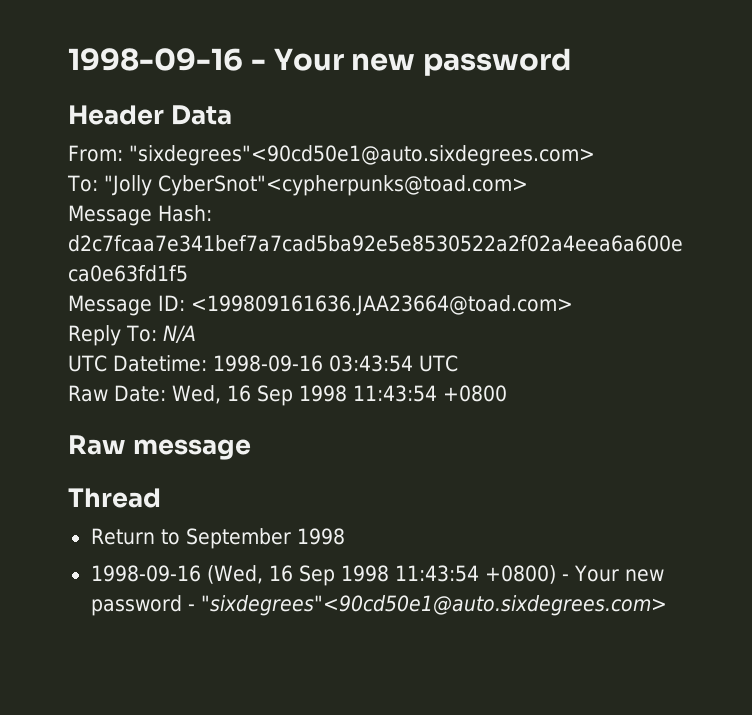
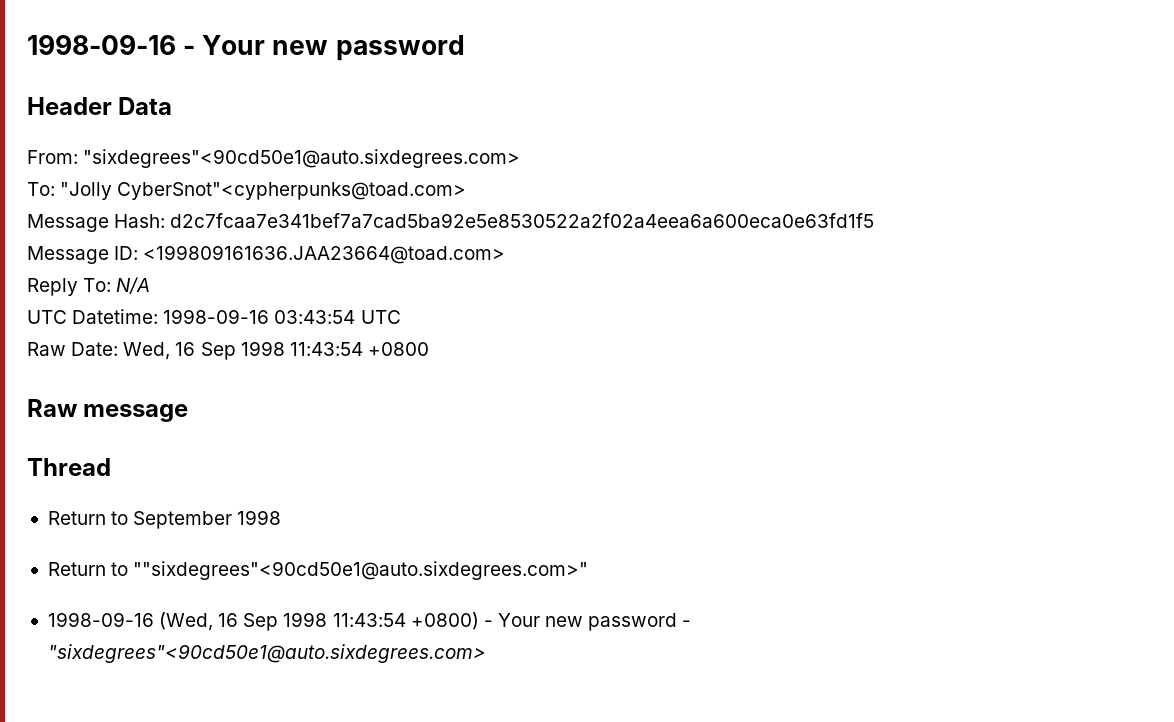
(345, 536) none -> [47,561,589,580] // Return to ""sixdegrees"<90cd50e1@auto.sixdegrees.com>"

